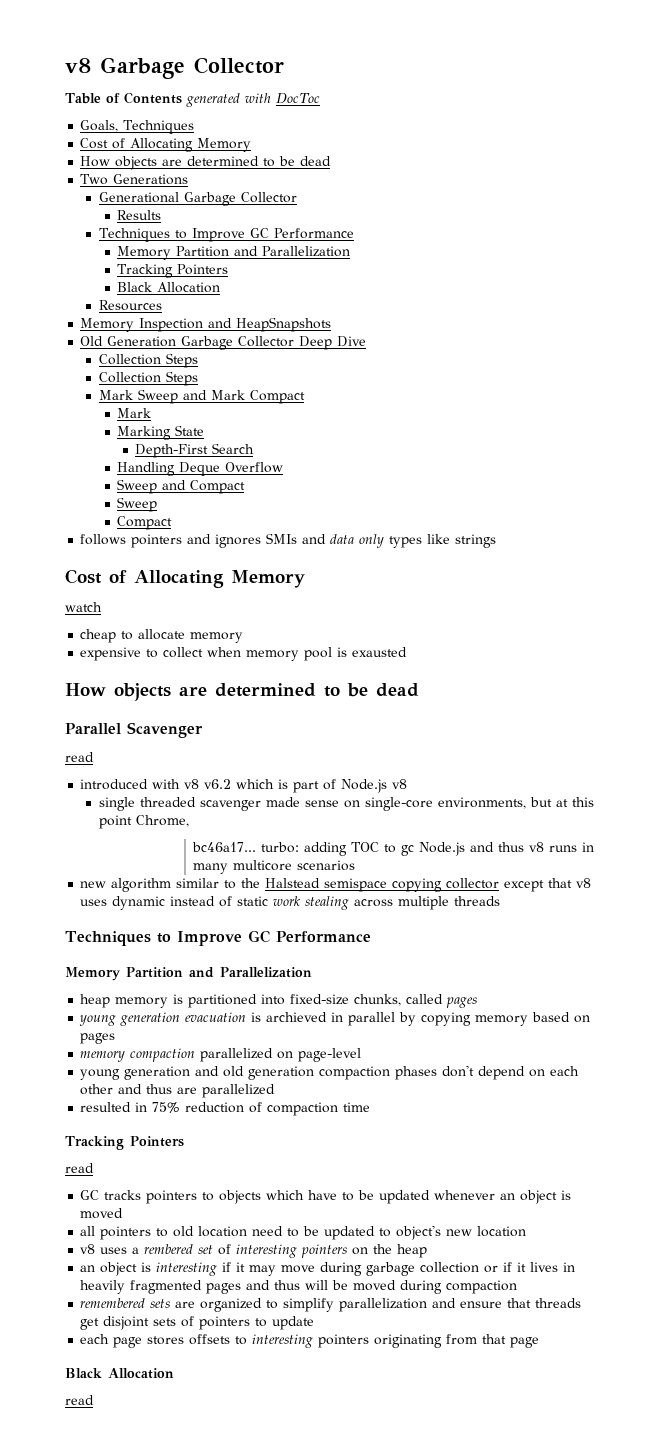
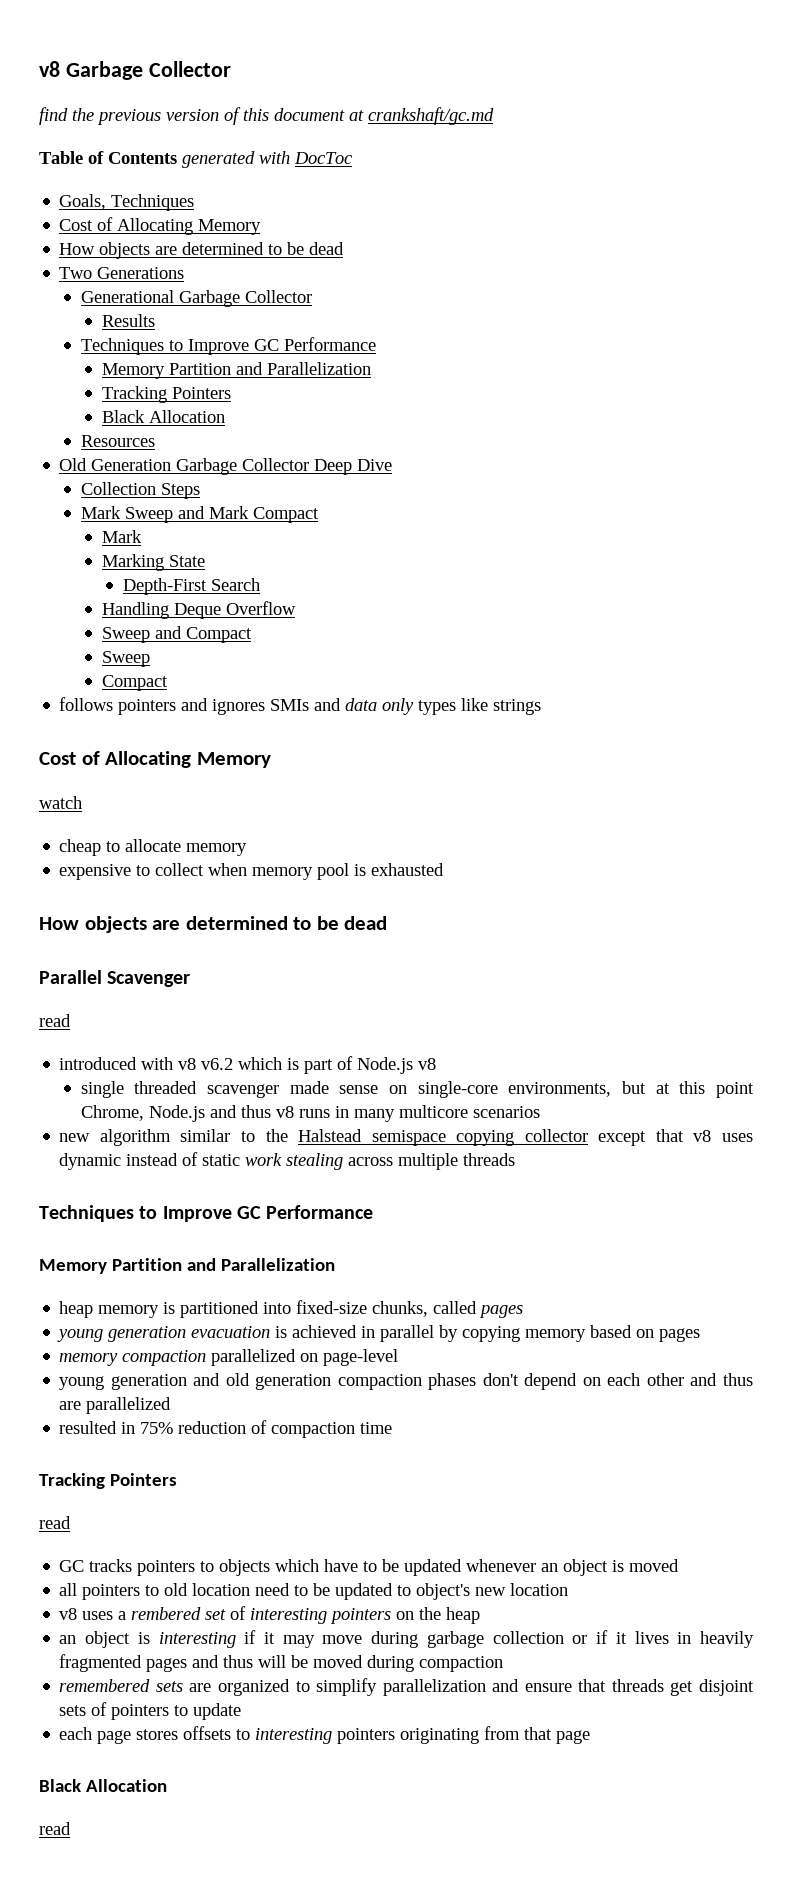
(284, 65) none -> [39,107,494,125] // find the previous version of this document at crankshaft/gc.md
[80,317,332,332] // Memory Inspection and HeapSnapshots -> (155, 441) none
[98,371,198,386] // Collection Steps -> (200, 491) none
[352,647,408,657] exausted -> [371,863,445,876] exhausted
[192,842,415,856] // bc46a17... turbo: adding TOC to gc -> (144, 1113) none
[266,1012,328,1022] archieved -> [292,1325,358,1338] achieved

